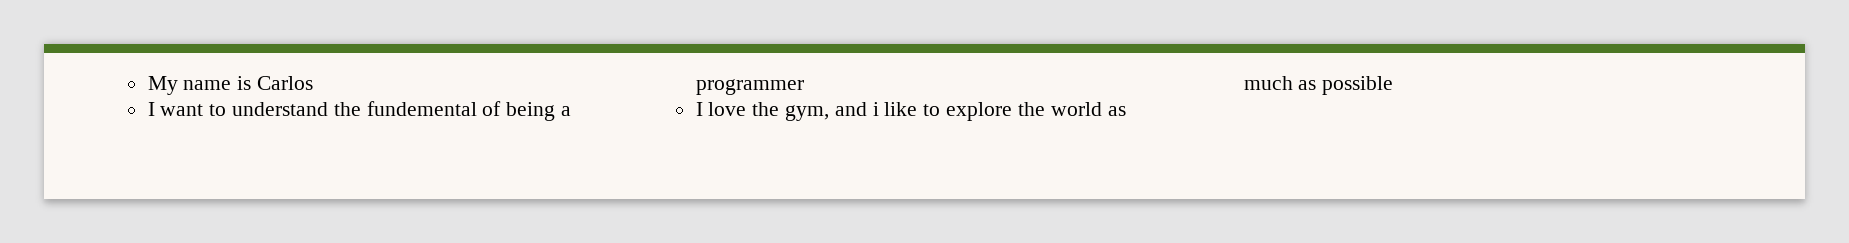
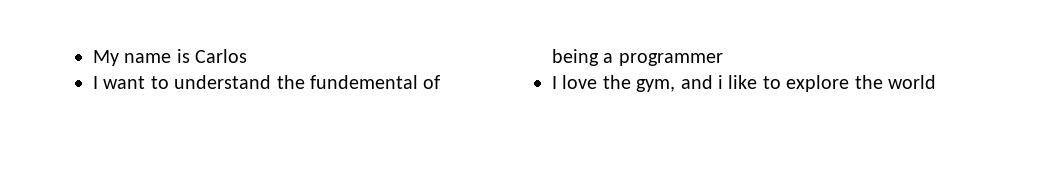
[1107,106,1126,116] [1243,76,1394,95] as much as possible -> (936, 82) none

